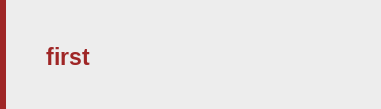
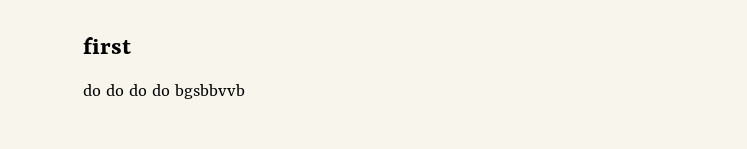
(90, 56) none -> [83,84,245,99] // do do do do bgsbbvvb

